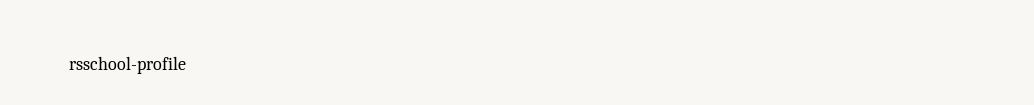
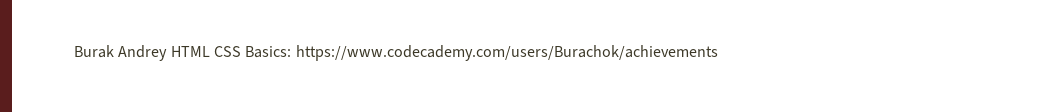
[69,56,186,74] rsschool-profile -> [74,45,718,61] Burak Andrey HTML CSS Basics: https://www.codecademy.com/users/Burachok/achievements

